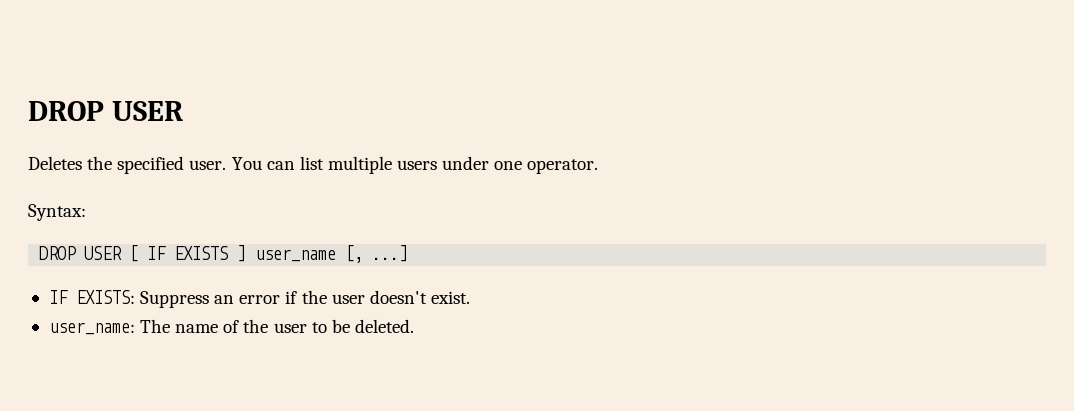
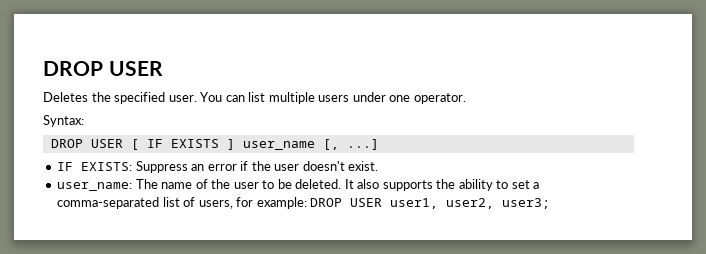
(414, 326) none -> [344,179,540,191] [57,197,551,209] It also supports the ability to set a comma-separated list of users, for example: DROP USER user1, user2, user3;

